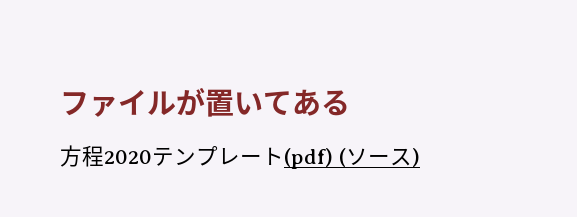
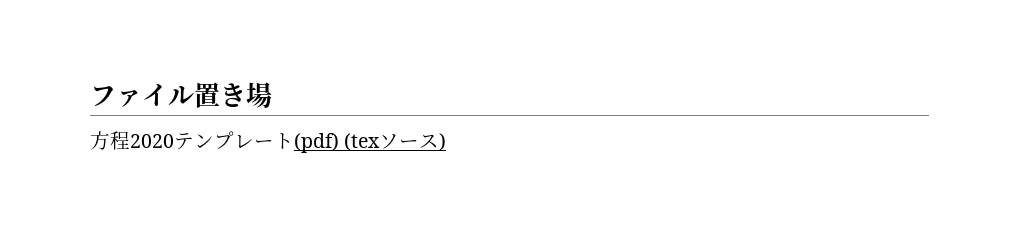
[176,87,350,117] が置いてある -> [194,82,272,108] 置き場
[338,148,346,167] ( -> [344,133,381,151] (tex

